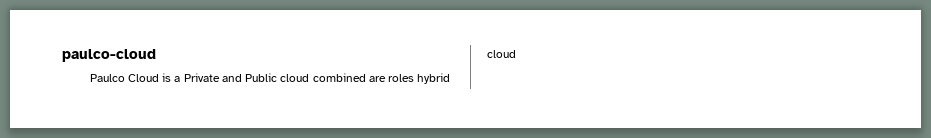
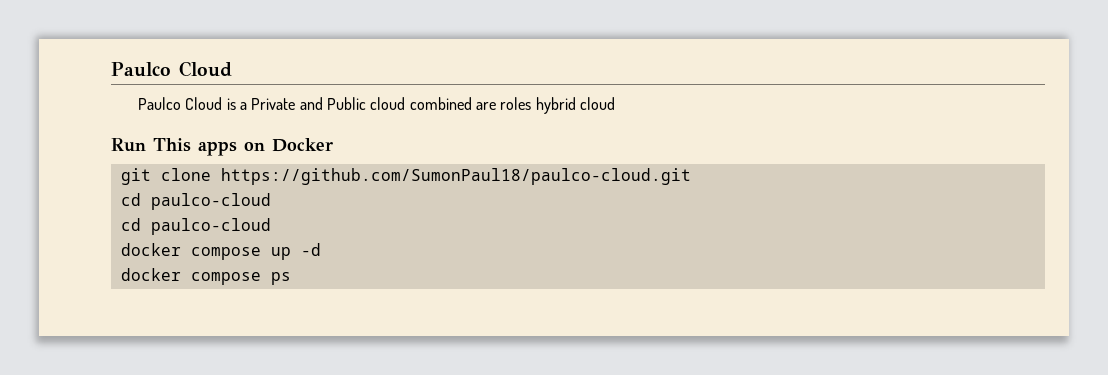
[62,49,156,62] paulco-cloud -> [111,61,232,77] Paulco Cloud
(516, 54) none -> [111,138,333,156] [120,168,691,185] [120,193,271,210] [120,218,271,235] [120,243,321,260] [120,268,291,285] // Run This apps on Docker // git clone https://github.com/SumonPaul18/paulco-cloud.git // cd paulco-cloud // cd paulco-cloud // docker compose up -d // docker compose ps

